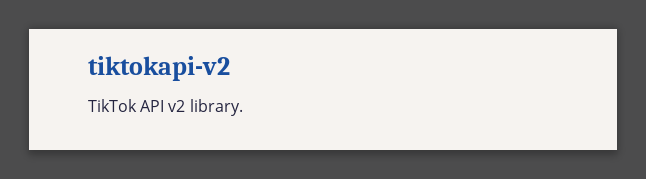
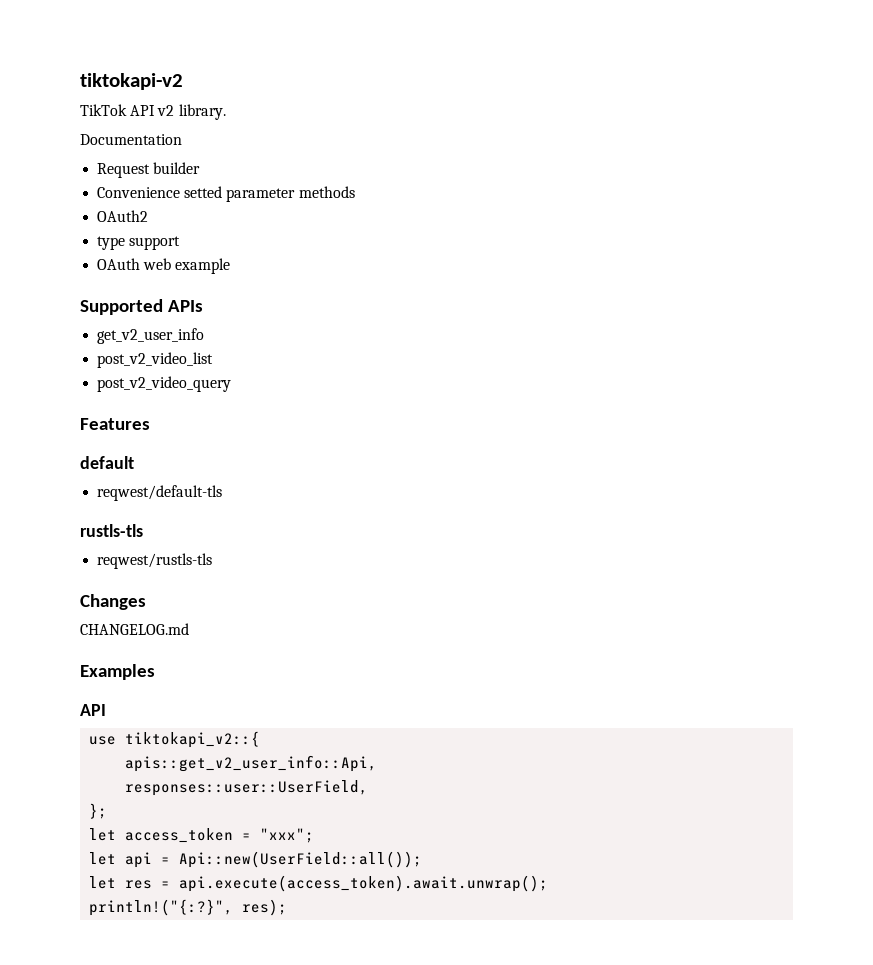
(243, 107) none -> [80,134,182,145] [97,162,201,178] [97,186,355,202] [97,210,149,222] [97,236,181,250] [97,258,231,274] [80,299,204,315] [97,328,205,344] [97,352,214,368] [97,376,232,392] [80,418,150,430] [80,456,134,469] [97,485,223,501] [80,524,143,537] [97,553,213,569] [80,594,146,610] [80,623,189,635] [80,664,155,680] [80,704,106,716] [89,731,261,748] [125,755,378,772] [125,780,369,796] [89,803,108,819] [89,828,315,843] [89,851,423,868] [89,875,549,892] [89,899,288,916] // Documentation // Request builder // Convenience setted parameter methods // OAuth2 // type support // OAuth web example // Supported APIs // get_v2_user_info // post_v2_video_list // post_v2_video_query // Features // default // reqwest/default-tls // rustls-tls // reqwest/rustls-tls // Changes // CHANGELOG.md // Examples // API // use tiktokapi_v2::{ // apis::get_v2_user_info::Api, // responses::user::UserField, // }; // let access_token = "xxx"; // let api = Api::new(UserField::all()); // let res = api.execute(access_token).await.unwrap(); // println!("{:?}", res);

